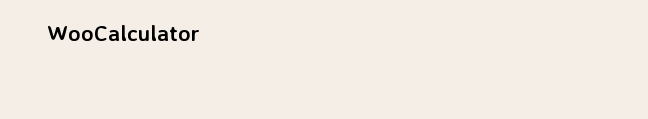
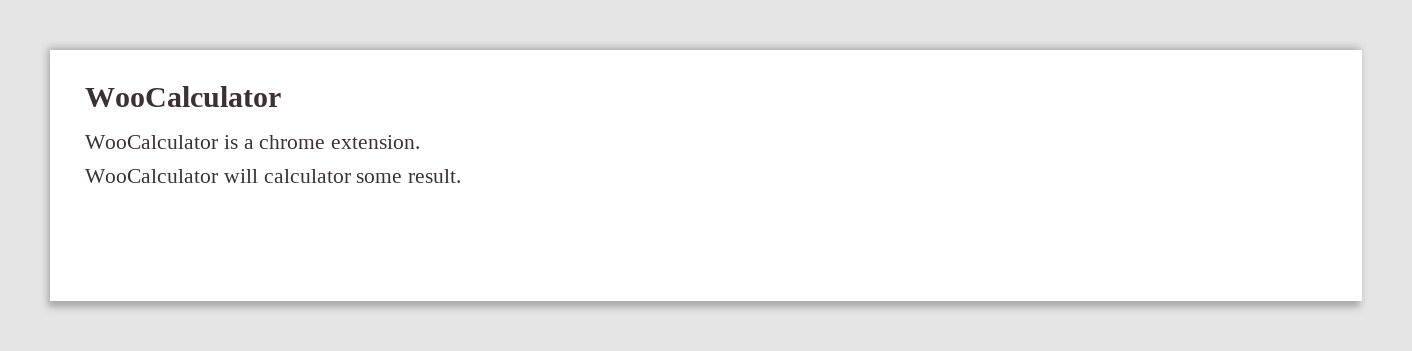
[47,25,200,41] WooCalculator -> [85,86,281,107] [85,135,421,149] [85,169,462,183] WooCalculator // WooCalculator is a chrome extension. // WooCalculator will calculator some result.

